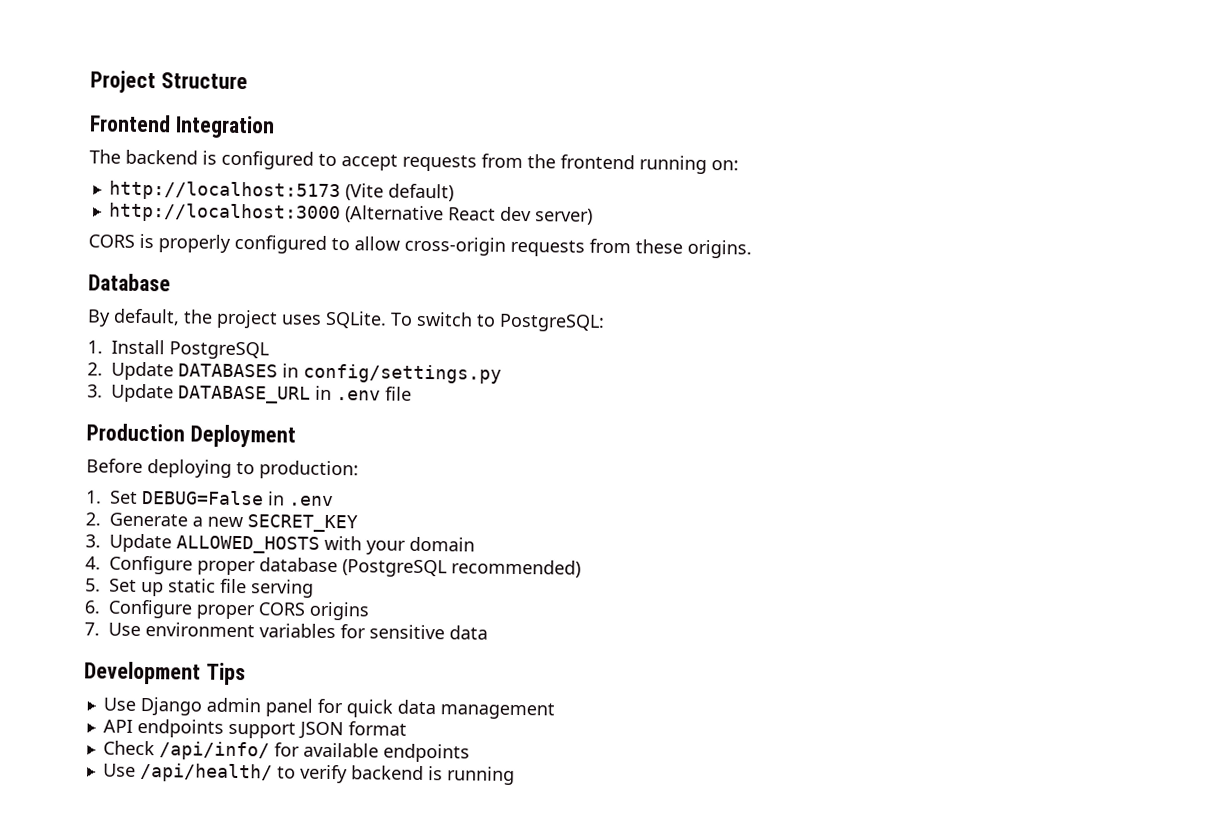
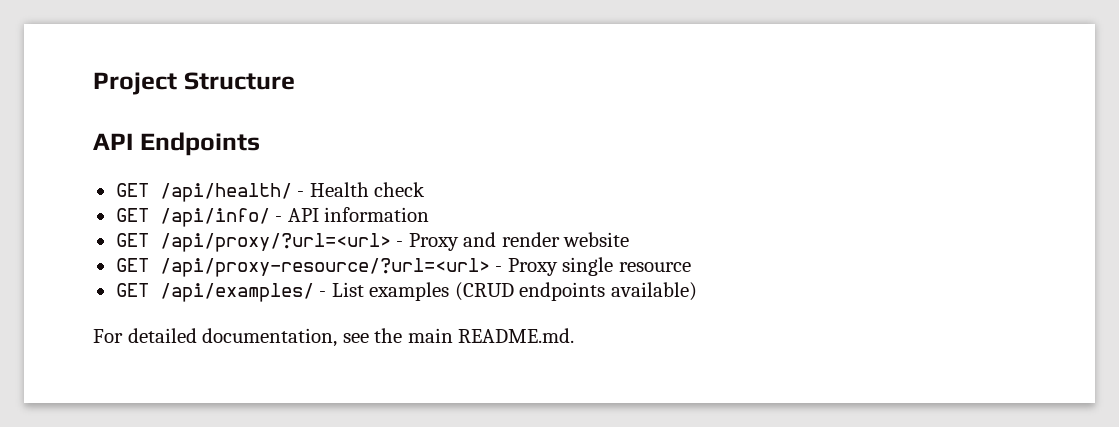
[89,114,275,139] [89,149,739,174] [108,180,454,202] [108,202,593,225] [88,233,752,259] [88,273,171,292] [87,308,605,332] [87,339,269,360] [87,361,502,384] [87,383,412,404] [86,423,296,448] [86,458,359,480] [86,489,334,507] [85,512,358,533] [85,533,475,555] [85,555,581,578] [85,578,314,598] [84,599,369,621] [84,622,488,640] [84,661,246,686] [102,696,555,720] [102,718,407,740] [102,740,470,763] [102,762,515,785] Frontend Integration // The backend is configured to accept requests from the frontend running on: // http://localhost:5173 (Vite default) // http://localhost:3000 (Alternative React dev server) // CORS is properly configured to allow cross-origin requests from these origins. // Database // By default, the project uses SQLite. To switch to PostgreSQL: // 1. Install PostgreSQL // 2. Update DATABASES in config/settings.py // 3. Update DATABASE_URL in .env file // Production Deployment // Before deploying to production: // 1. Set DEBUG=False in .env // 2. Generate a new SECRET_KEY // 3. Update ALLOWED_HOSTS with your domain // 4. Configure proper database (PostgreSQL recommended) // 5. Set up static file serving // 6. Configure proper CORS origins // 7. Use environment variables for sensitive data // Development Tips // Use Django admin panel for quick data management // API endpoints support JSON format // Check /api/info/ for available endpoints // Use /api/health/ to verify backend is running -> [93,132,260,156] [115,182,426,202] [115,207,430,227] [115,232,630,252] [115,257,691,277] [115,282,697,302] [93,328,575,347] API Endpoints // GET /api/health/ - Health check // GET /api/info/ - API information // GET /api/proxy/?url=<url> - Proxy and render website // GET /api/proxy-resource/?url=<url> - Proxy single resource // GET /api/examples/ - List examples (CRUD endpoints available) // For detailed documentation, see the main README.md.

